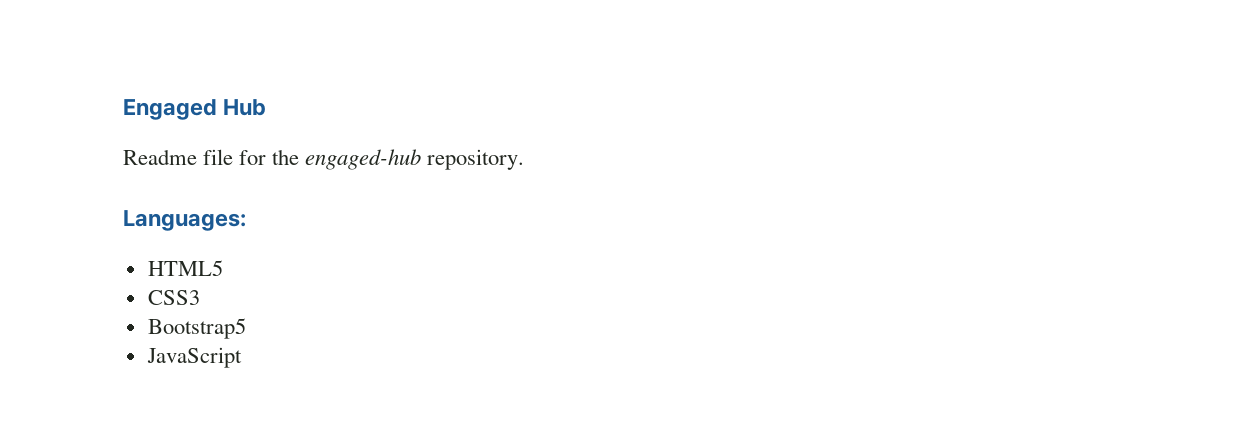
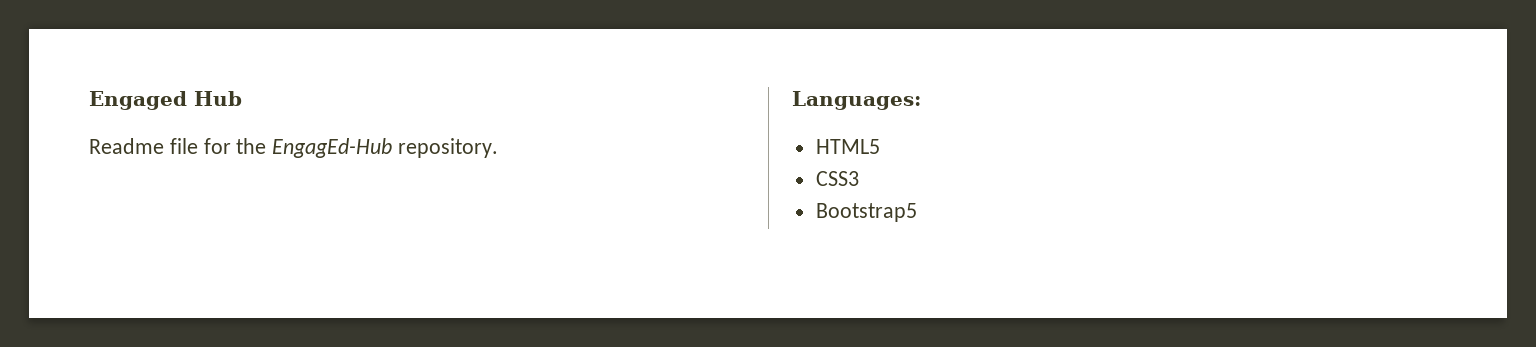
[305,149,422,170] engaged-hub -> [272,138,393,158] EngagEd-Hub
[146,347,242,368] // JavaScript -> (917, 212) none

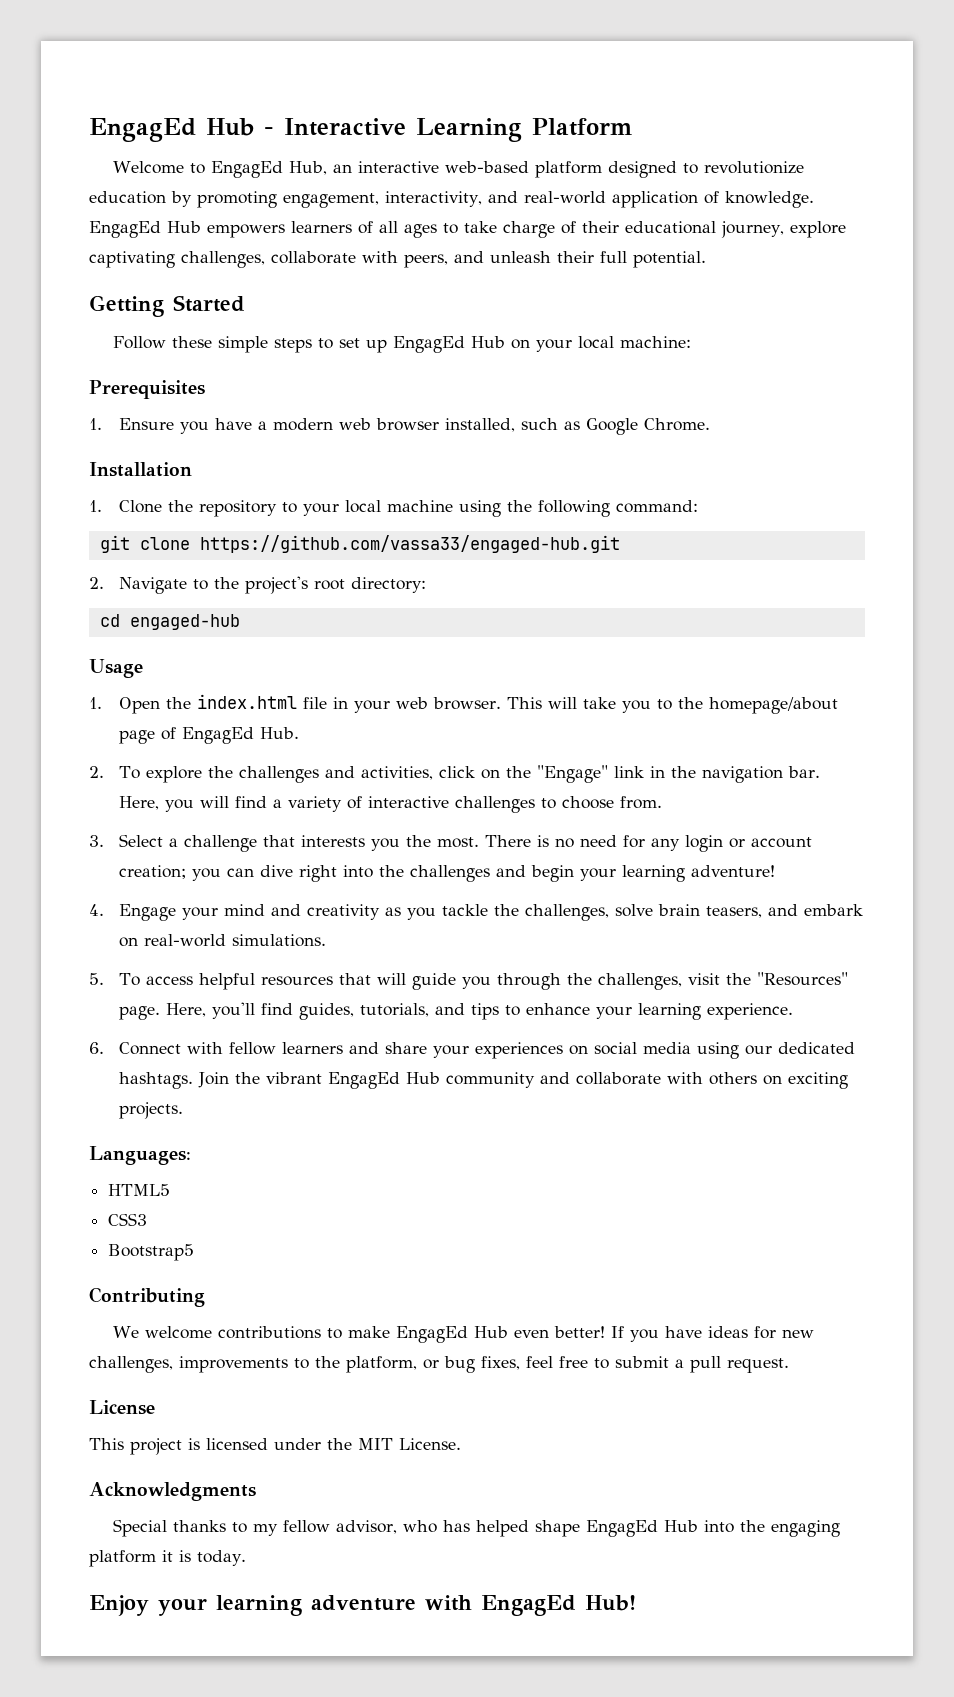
[89,91,242,110] [89,138,499,158] [792,91,921,110] [815,139,880,154] [815,171,859,186] [815,203,917,222] Engaged Hub // Readme file for the EngagEd-Hub repository. // Languages: // HTML5 // CSS3 // Bootstrap5 -> [89,118,632,142] [112,161,804,178] [89,191,814,208] [89,221,846,238] [89,251,706,268] [89,295,245,317] [112,336,691,353] [89,380,205,399] [89,418,710,435] [89,462,192,477] [89,500,698,517] [99,535,620,553] [89,576,426,594] [99,614,240,630] [89,659,143,678] [89,694,838,714] [118,727,299,744] [89,765,820,783] [118,796,662,813] [89,834,812,852] [118,865,775,882] [89,904,863,921] [118,934,326,947] [89,972,848,990] [118,1002,793,1020] [89,1042,855,1059] [118,1072,848,1089] [118,1102,183,1119] [89,1146,191,1165] [108,1184,171,1196] [108,1213,148,1226] [108,1244,195,1261] [89,1287,205,1307] [112,1326,814,1343] [89,1356,789,1373] [89,1400,155,1415] [89,1438,461,1455] [89,1482,256,1501] [112,1519,840,1537] [89,1550,246,1567] [89,1595,636,1616] EngagEd Hub - Interactive Learning Platform // Welcome to EngagEd Hub, an interactive web-based platform designed to revolutionize education by promoting engagement, interactivity, and real-world application of knowledge. EngagEd Hub empowers learners of all ages to take charge of their educational journey, explore captivating challenges, collaborate with peers, and unleash their full potential. // Getting Started // Follow these simple steps to set up EngagEd Hub on your local machine: // Prerequisites // 1. Ensure you have a modern web browser installed, such as Google Chrome. // Installation // 1. Clone the repository to your local machine using the following command: // git clone https://github.com/vassa33/engaged-hub.git // 2. Navigate to the project's root directory: // cd engaged-hub // Usage // 1. Open the index.html file in your web browser. This will take you to the homepage/about page of EngagEd Hub. // 2. To explore the challenges and activities, click on the "Engage" link in the navigation bar. Here, you will find a variety of interactive challenges to choose from. // 3. Select a challenge that interests you the most. There is no need for any login or account creation; you can dive right into the challenges and begin your learning adventure! // 4. Engage your mind and creativity as you tackle the challenges, solve brain teasers, and embark on real-world simulations. // 5. To access helpful resources that will guide you through the challenges, visit the "Resources" page. Here, you'll find guides, tutorials, and tips to enhance your learning experience. // 6. Connect with fellow learners and share your experiences on social media using our dedicated hashtags. Join the vibrant EngagEd Hub community and collaborate with others on exciting projects. // Languages: // HTML5 // CSS3 // Bootstrap5 // Contributing // We welcome contributions to make EngagEd Hub even better! If you have ideas for new challenges, improvements to the platform, or bug fixes, feel free to submit a pull request. // License // This project is licensed under the MIT License. // Acknowledgments // Special thanks to my fellow advisor, who has helped shape EngagEd Hub into the engaging platform it is today. // Enjoy your learning adventure with EngagEd Hub!

